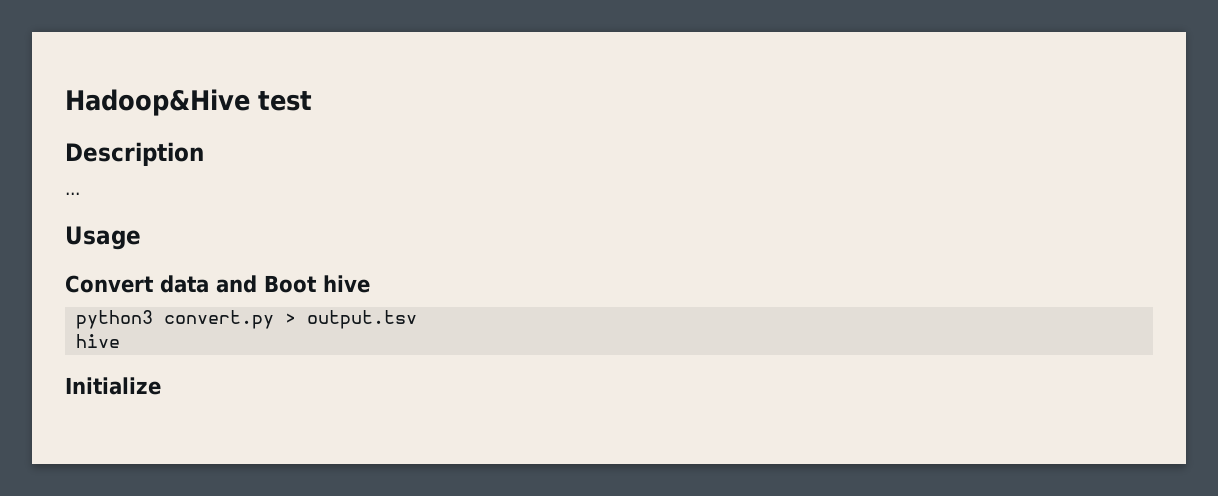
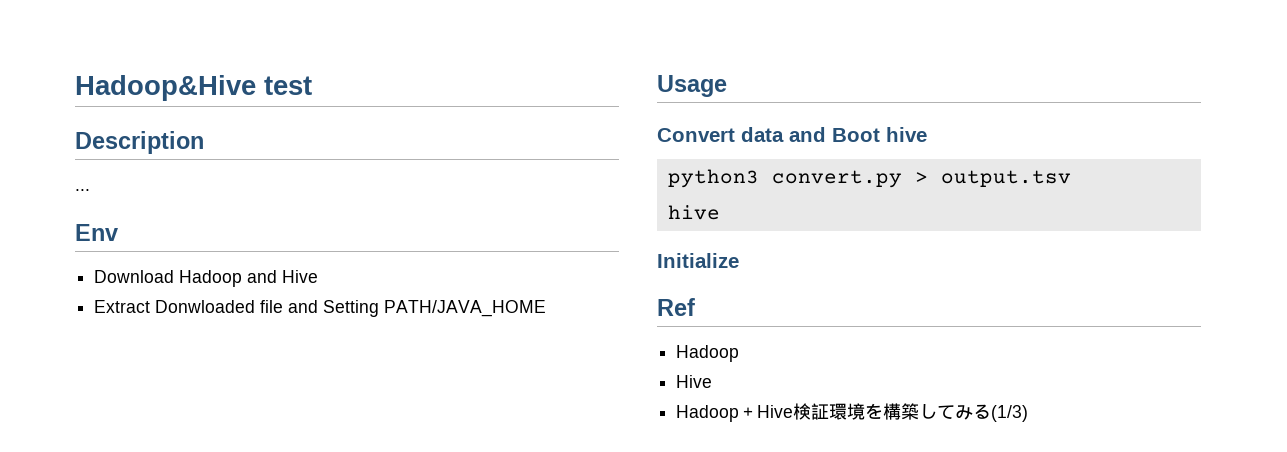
(80, 193) none -> [75,224,118,241] [94,270,319,287] [94,300,547,317] // Env // Download Hadoop and Hive // Extract Donwloaded file and Setting PATH/JAVA_HOME
(161, 386) none -> [657,298,695,316] [676,345,740,362] [676,375,713,388] [676,403,1029,422] // Ref // Hadoop // Hive // Hadoop＋Hive検証環境を構築してみる(1/3)

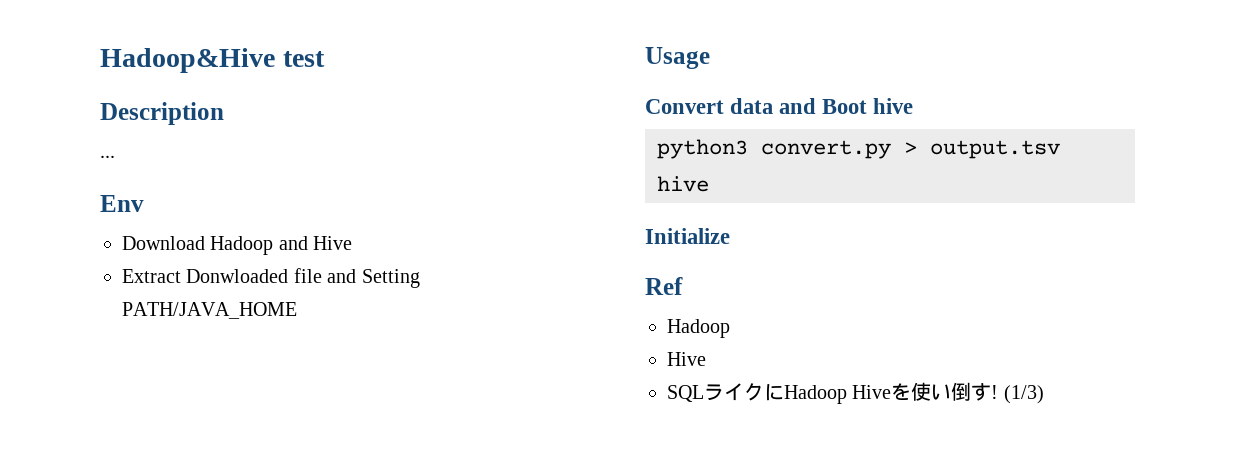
[676,403,992,422] Hadoop＋Hive検証環境を構築してみる -> [667,382,999,404] SQLライクにHadoop Hiveを使い倒す!

